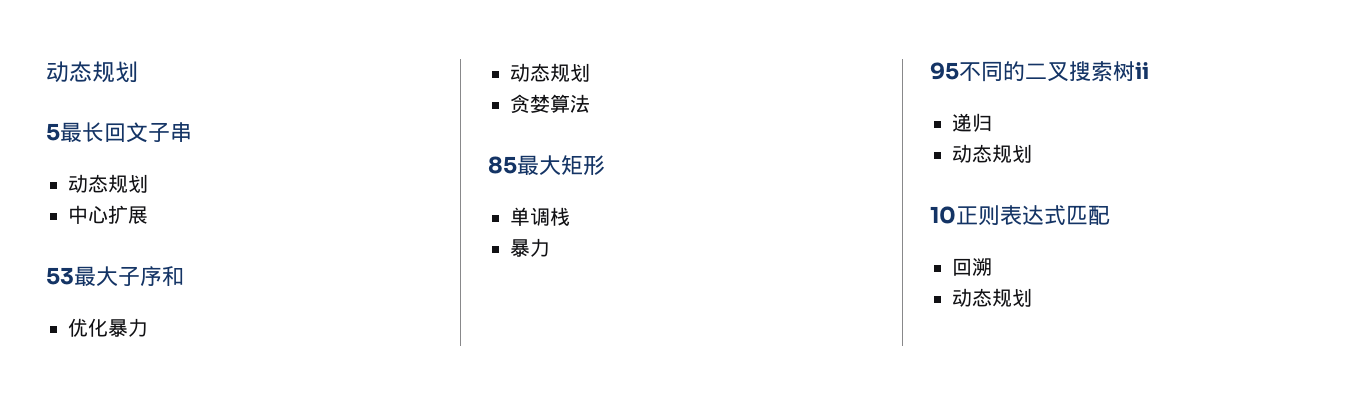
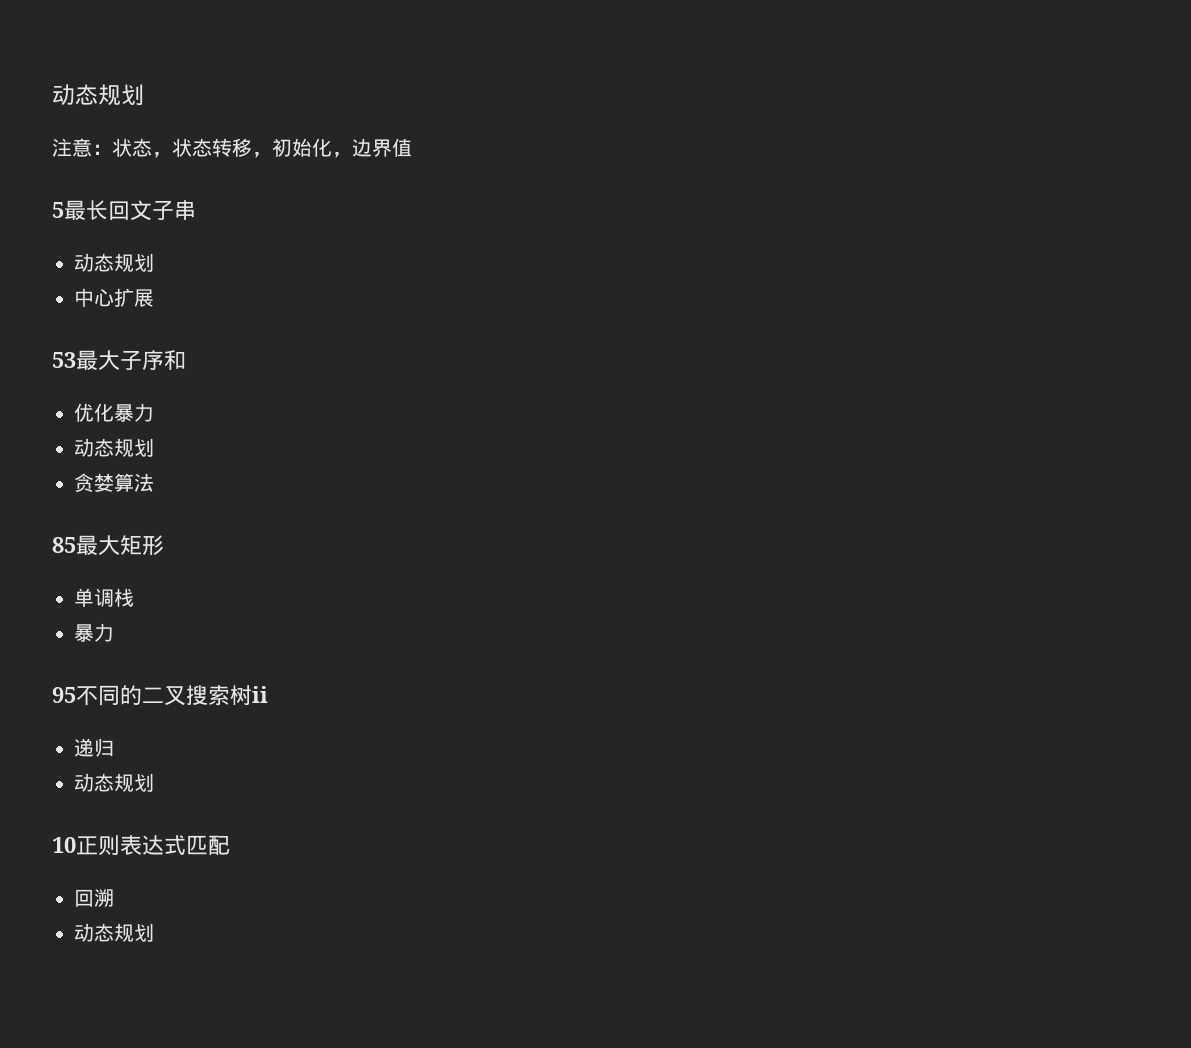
[46,61,138,83] 动态规划 -> [52,84,144,106] [52,138,412,158] 动态规划 // 注意：状态，状态转移，初始化，边界值

